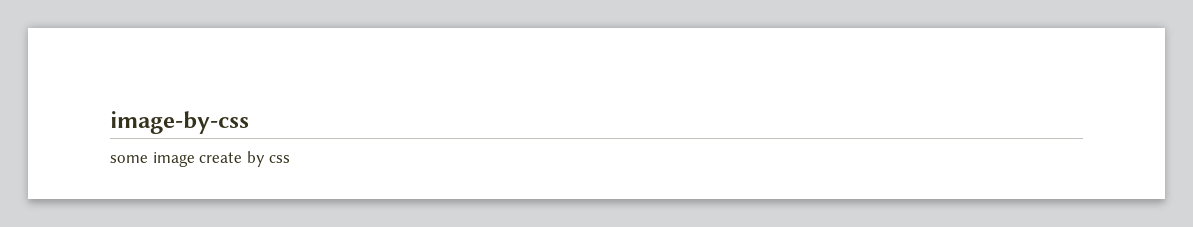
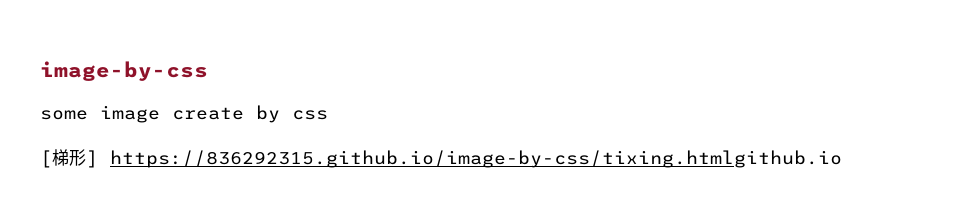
(291, 159) none -> [40,149,842,168] // [梯形] https://836292315.github.io/image-by-css/tixing.htmlgithub.io

